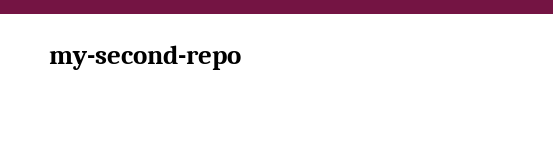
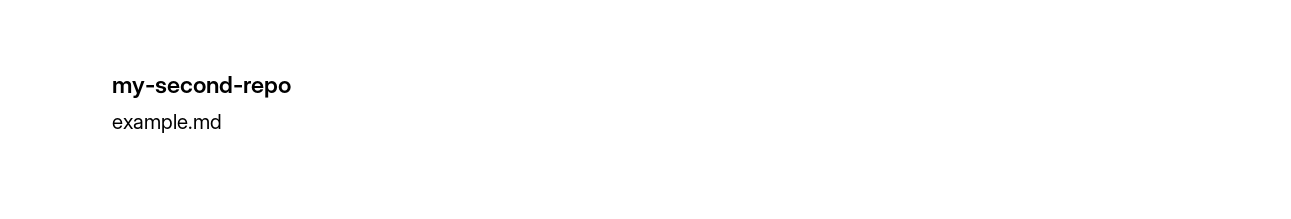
(241, 57) none -> [112,114,222,133] // example.md

